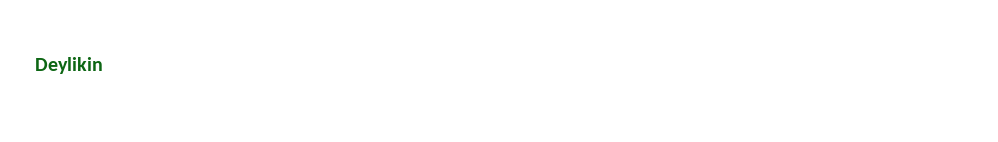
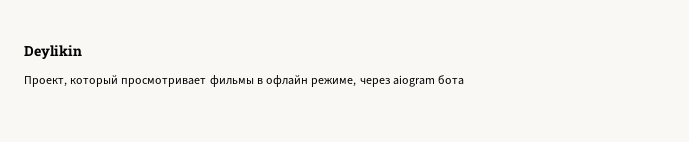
(103, 65) none -> [24,75,465,87] // Проект, который просмотривает фильмы в офлайн режиме, через aiogram бота

